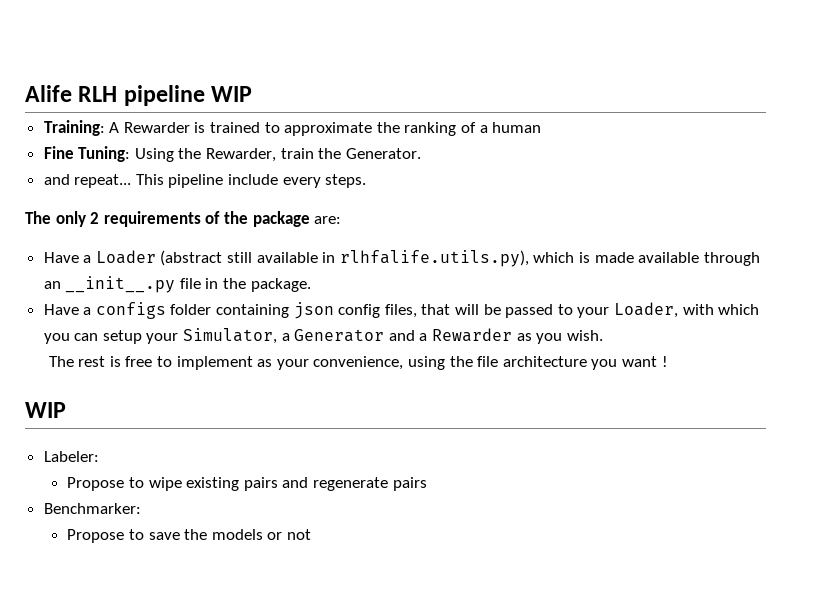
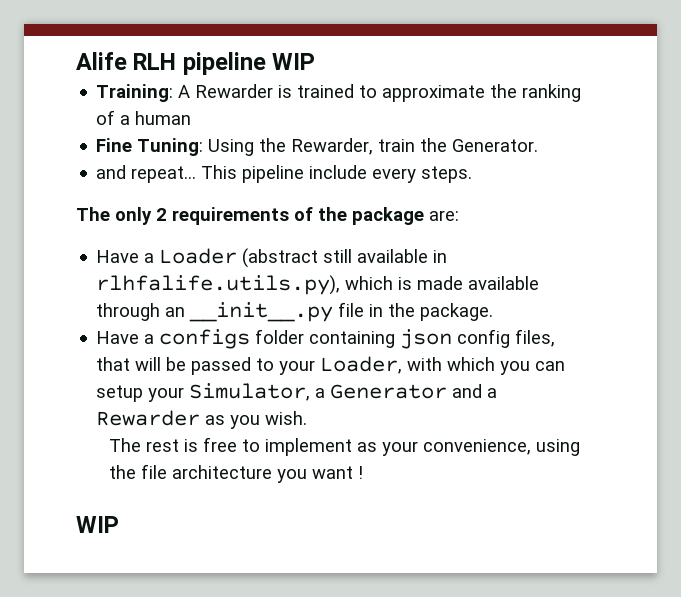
[43,451,99,462] [67,477,427,491] [43,503,141,514] [67,529,311,543] // Labeler: // Propose to wipe existing pairs and regenerate pairs // Benchmarker: // Propose to save the models or not -> (119, 524) none

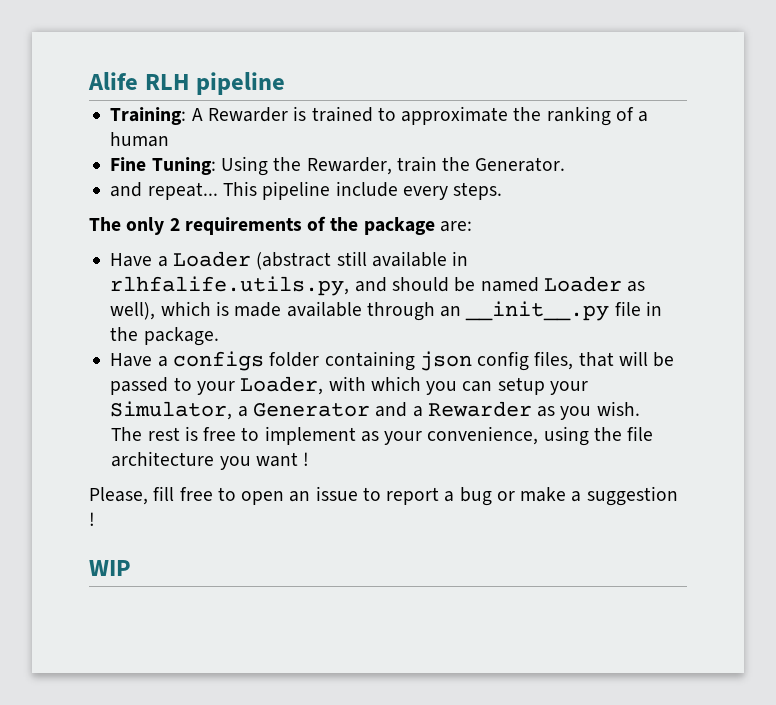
[272,53,316,70] WIP -> (286, 83) none
[96,275,341,295] rlhfalife.utils.py), -> [110,276,646,296] [110,302,156,320] rlhfalife.utils.py, and should be named Loader as well),
(364, 472) none -> [89,486,678,506] [89,512,95,526] // Please, fill free to open an issue to report a bug or make a suggestion !

